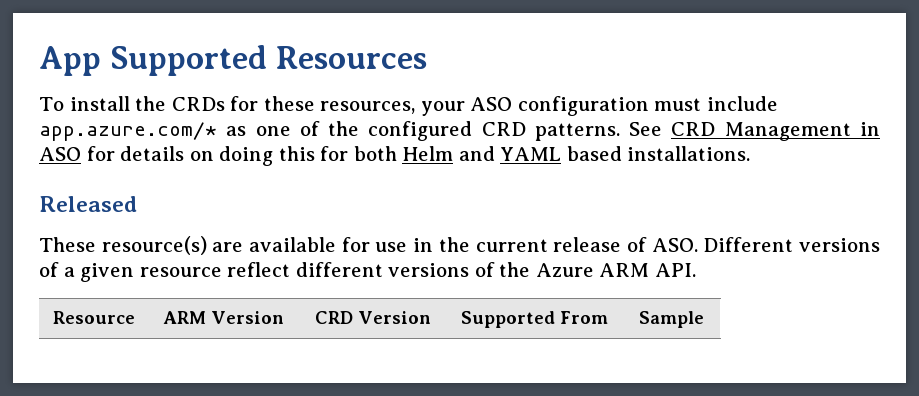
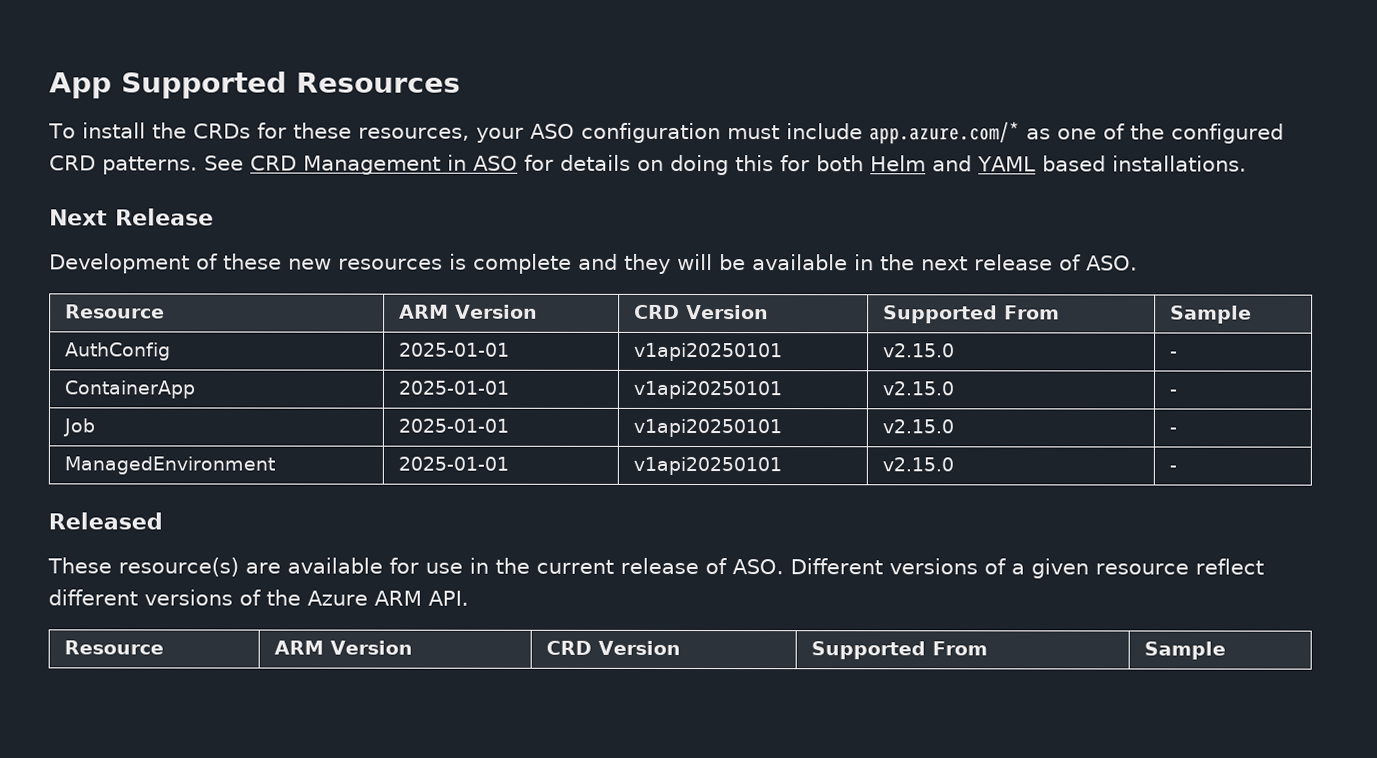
(751, 153) none -> [49,208,214,226] [49,253,1138,274] [64,304,165,319] [398,304,538,319] [633,304,769,320] [882,305,1060,324] [1169,305,1252,324] [64,342,171,361] [398,342,510,357] [633,342,783,362] [882,343,955,358] [1169,351,1178,358] [63,380,195,399] [397,380,509,395] [632,380,782,400] [881,381,954,396] [1168,389,1177,396] [62,418,95,437] [397,418,509,433] [632,418,782,438] [881,419,954,434] [1168,427,1177,434] [63,456,275,475] [397,456,509,471] [632,456,782,476] [881,457,954,472] [1168,465,1177,472] // Next Release // Development of these new resources is complete and they will be available in the next release of ASO. // Resource | ARM Version | CRD Version | Supported From | Sample // AuthConfig | 2025-01-01 | v1api20250101 | v2.15.0 | - // ContainerApp | 2025-01-01 | v1api20250101 | v2.15.0 | - // Job | 2025-01-01 | v1api20250101 | v2.15.0 | - // ManagedEnvironment | 2025-01-01 | v1api20250101 | v2.15.0 | -

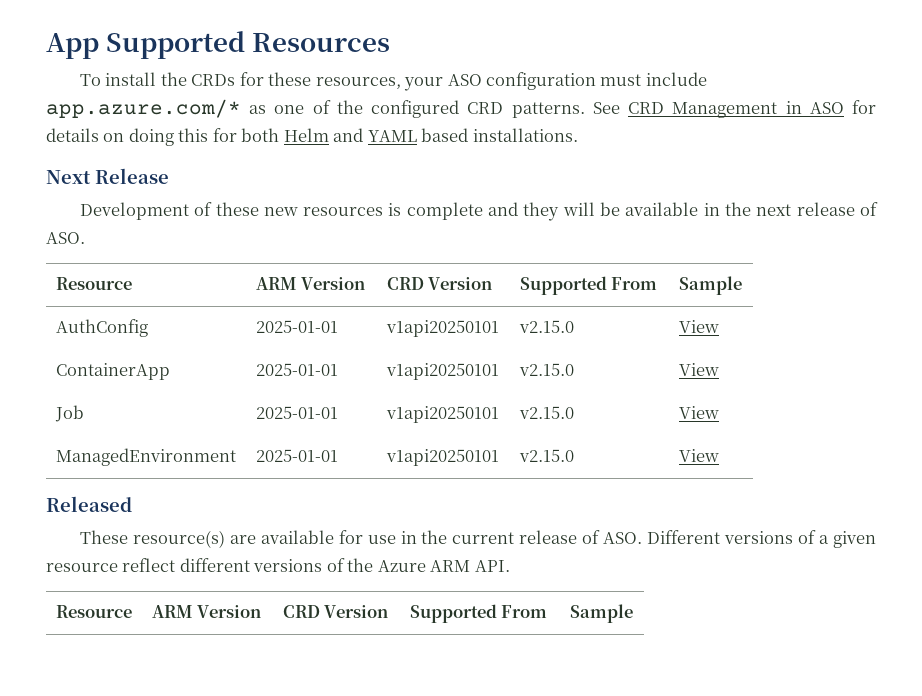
[1169,351,1178,358] - -> [678,320,719,333] View
[1168,389,1177,396] - -> [678,363,719,376] View
[1168,427,1177,434] - -> [678,406,719,419] View
[1168,465,1177,472] - -> [678,449,719,462] View

